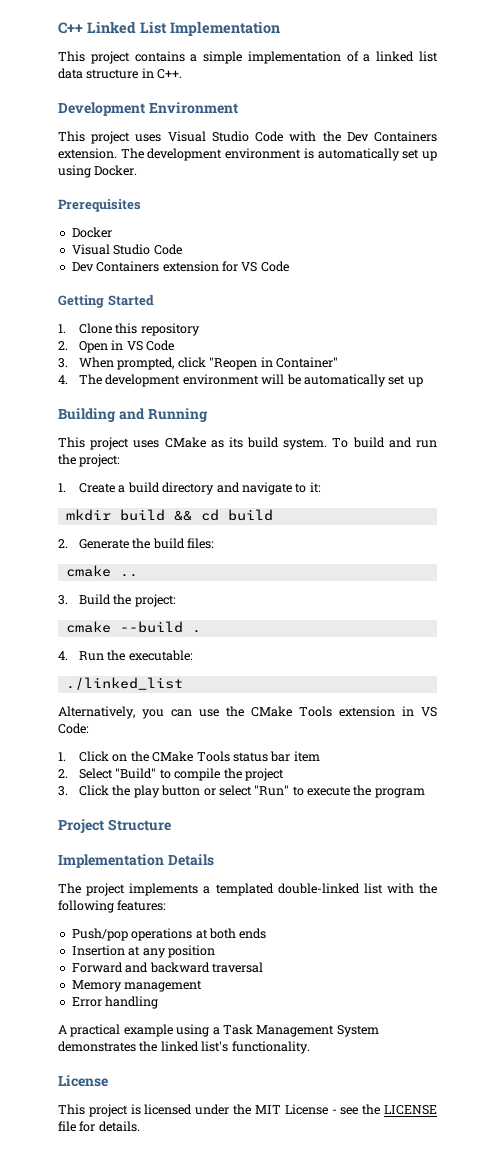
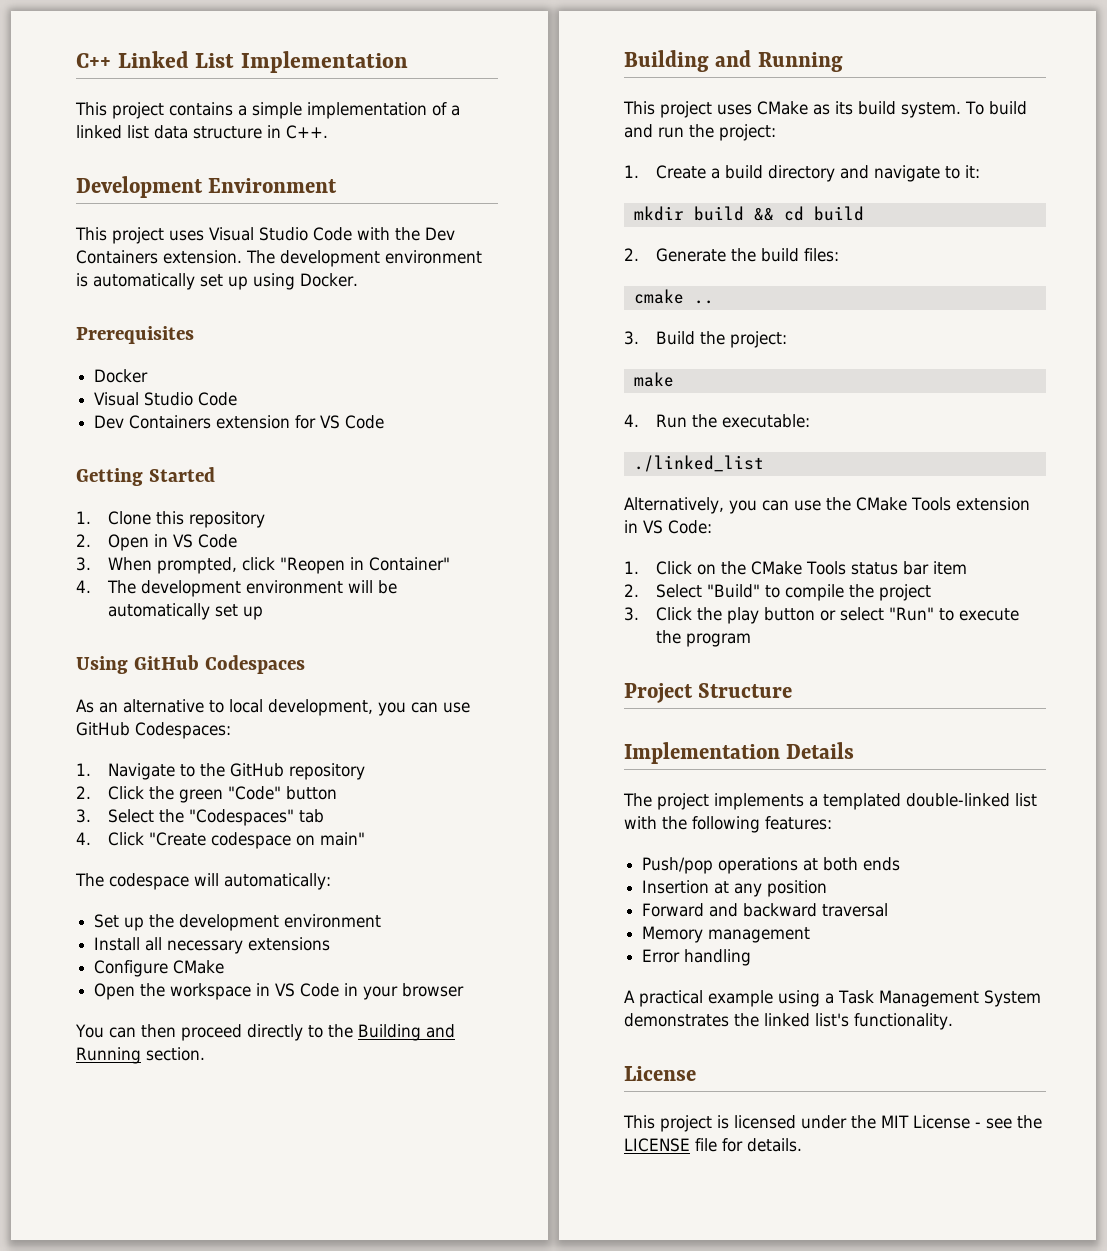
(423, 382) none -> [76,655,305,674] [76,699,470,716] [76,722,231,739] [76,763,365,780] [76,786,337,803] [76,809,324,826] [76,832,365,849] [75,873,331,890] [94,914,382,931] [94,937,331,954] [94,960,225,977] [94,983,465,1000] [75,1024,455,1041] [76,1047,205,1064] // Using GitHub Codespaces // As an alternative to local development, you can use GitHub Codespaces: // 1. Navigate to the GitHub repository // 2. Click the green "Code" button // 3. Select the "Codespaces" tab // 4. Click "Create codespace on main" // The codespace will automatically: // Set up the development environment // Install all necessary extensions // Configure CMake // Open the workspace in VS Code in your browser // You can then proceed directly to the Building and Running section.
[65,621,201,633] cmake --build . -> [633,372,674,387] make

